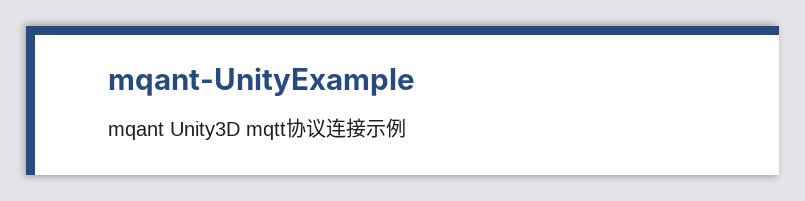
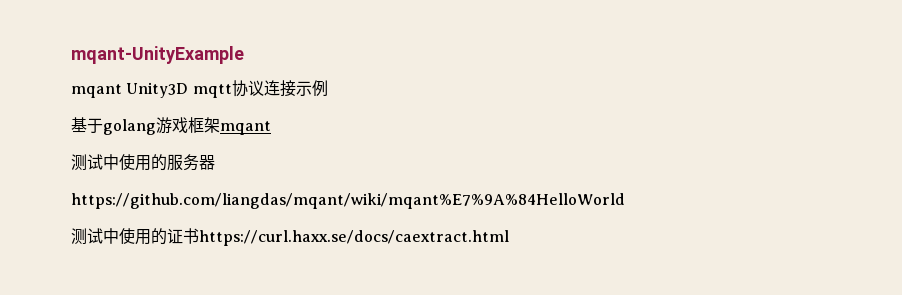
(406, 128) none -> [71,117,271,135] [71,154,215,171] [71,193,625,209] [71,228,509,246] // 基于golang游戏框架mqant // 测试中使用的服务器 // https://github.com/liangdas/mqant/wiki/mqant%E7%9A%84HelloWorld // 测试中使用的证书https://curl.haxx.se/docs/caextract.html

